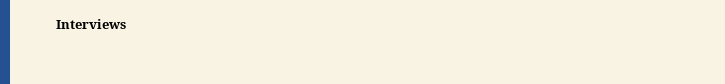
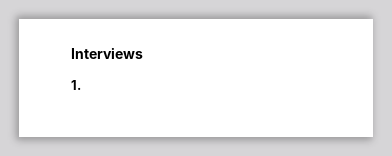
(126, 24) none -> [71,80,81,90] // 1.

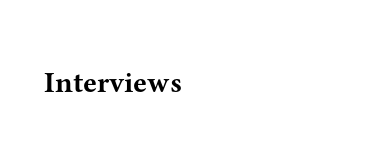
[71,80,81,90] // 1. -> (182, 82) none

